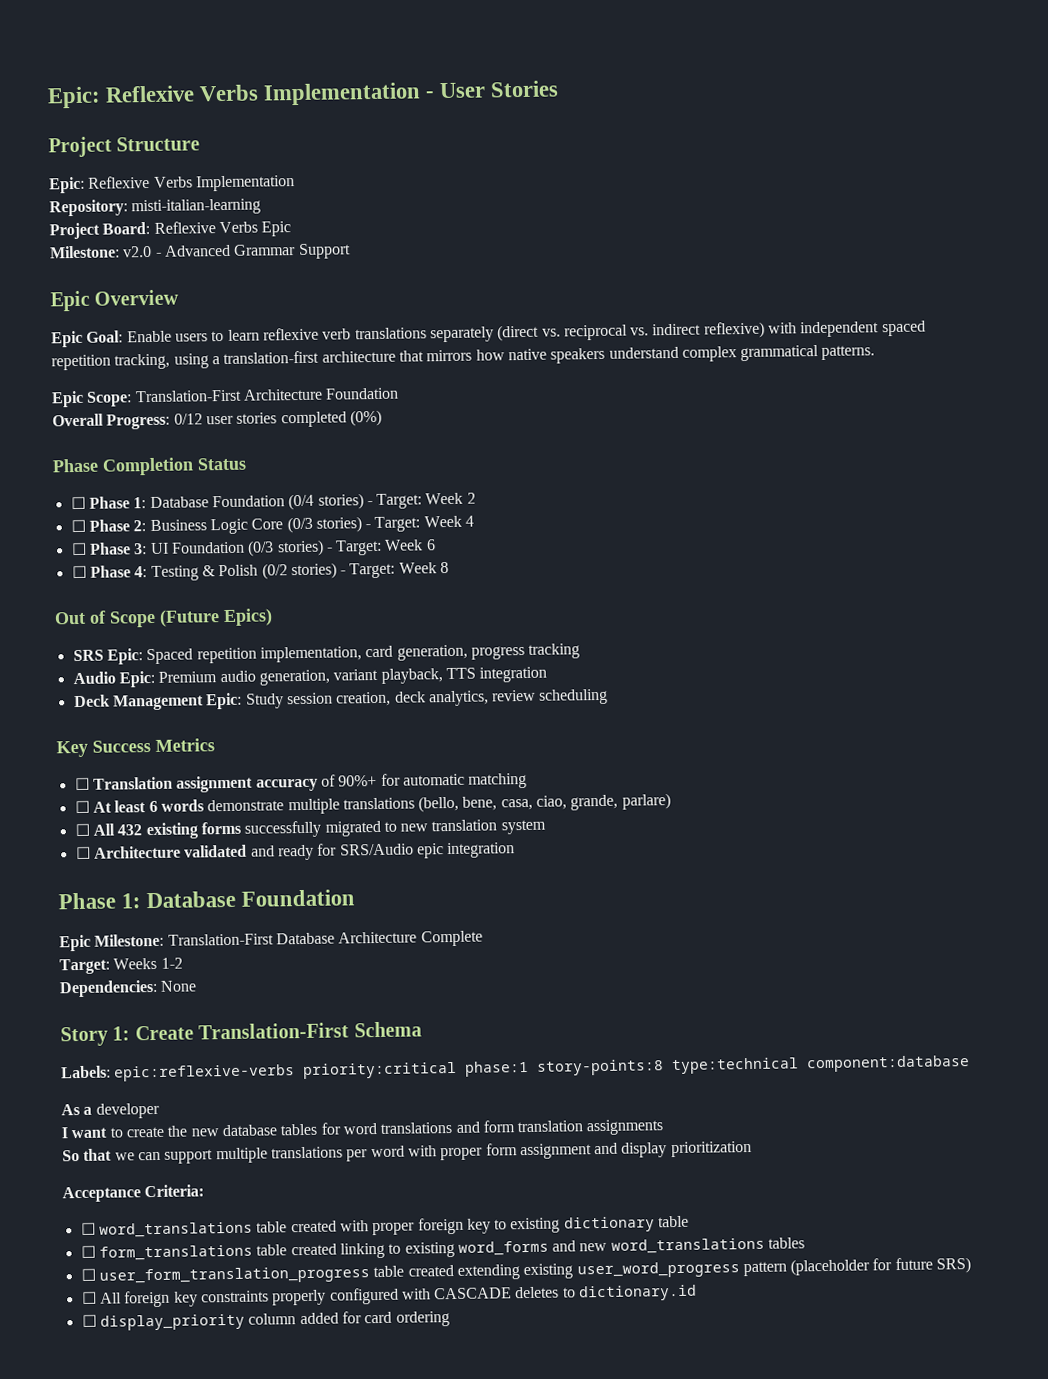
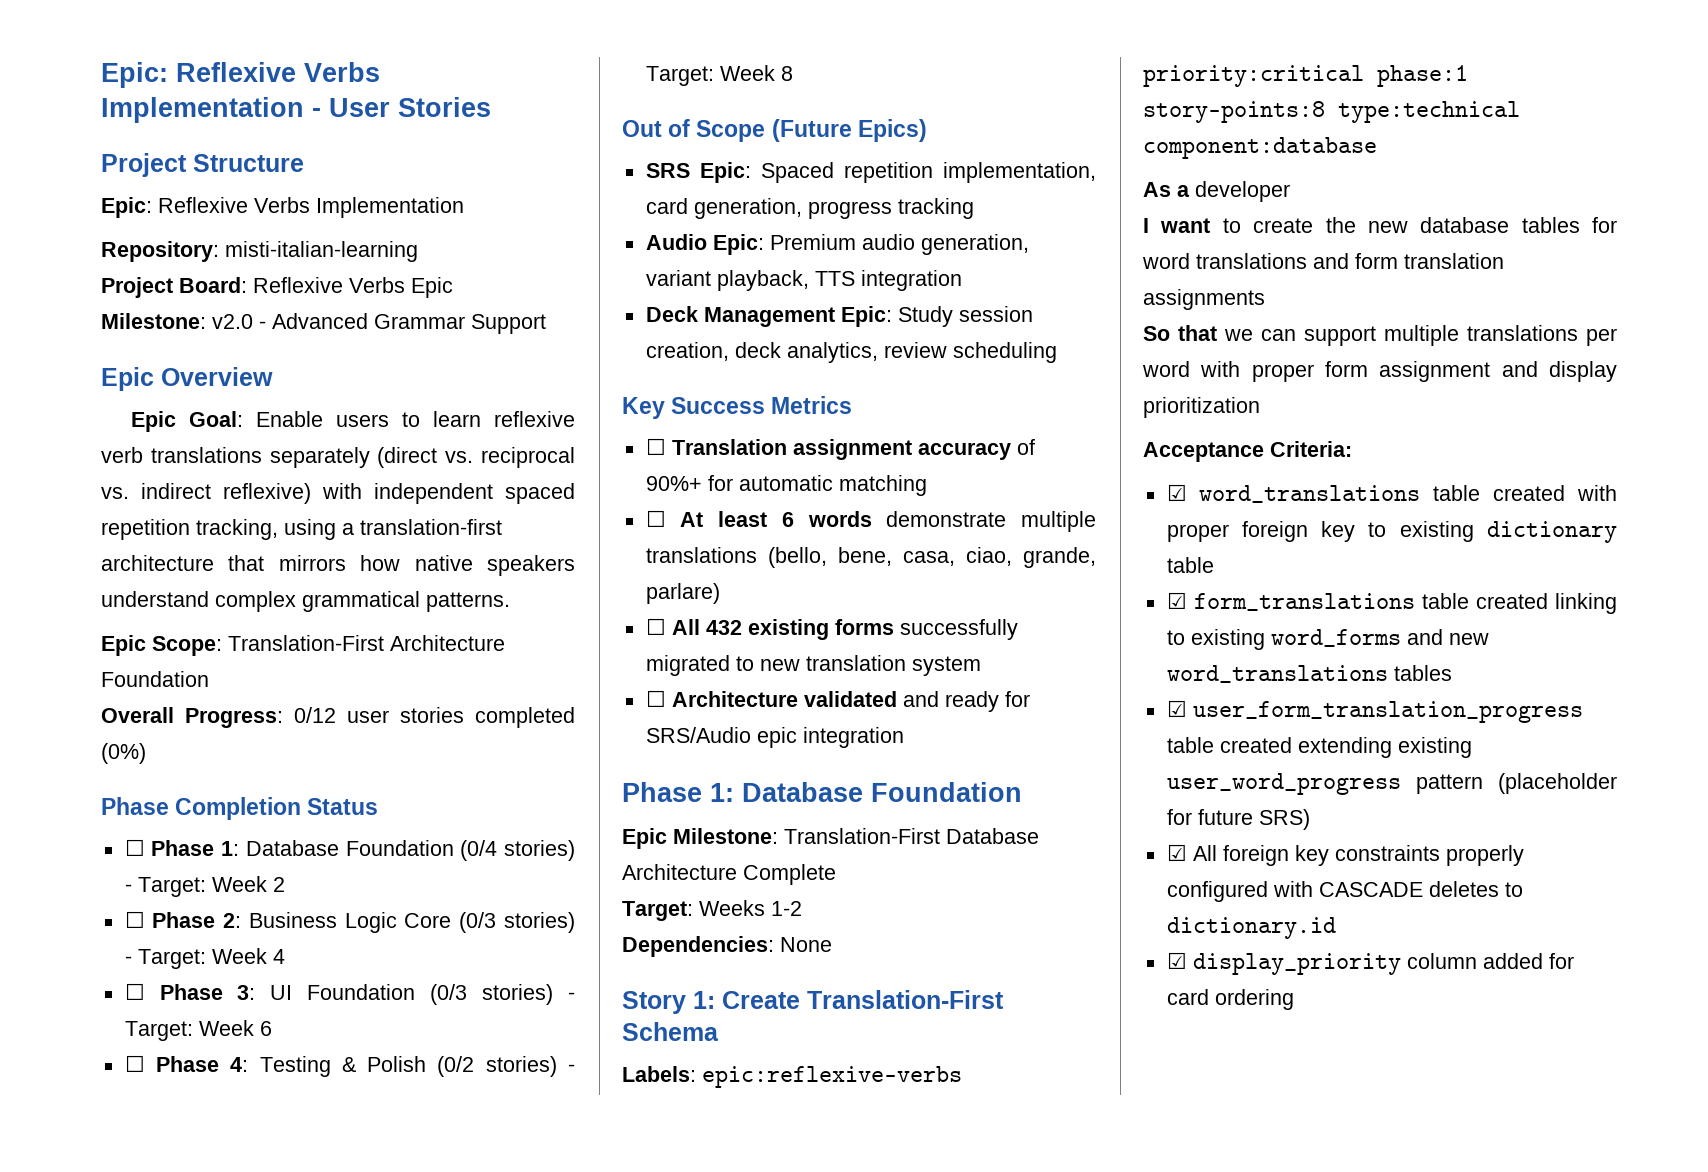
[80,1222,96,1236] ☐ -> [1166,484,1187,501] ☑
[80,1245,96,1259] ☐ -> [1166,592,1187,609] ☑
[80,1268,96,1282] ☐ -> [1166,700,1187,717] ☑
[81,1291,97,1305] ☐ -> [1166,844,1187,861] ☑
[81,1314,97,1328] ☐ -> [1166,952,1187,969] ☑

